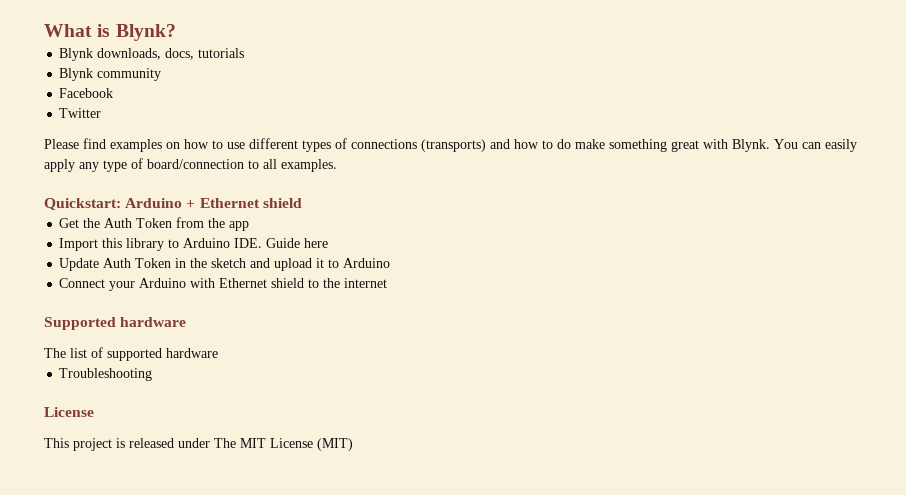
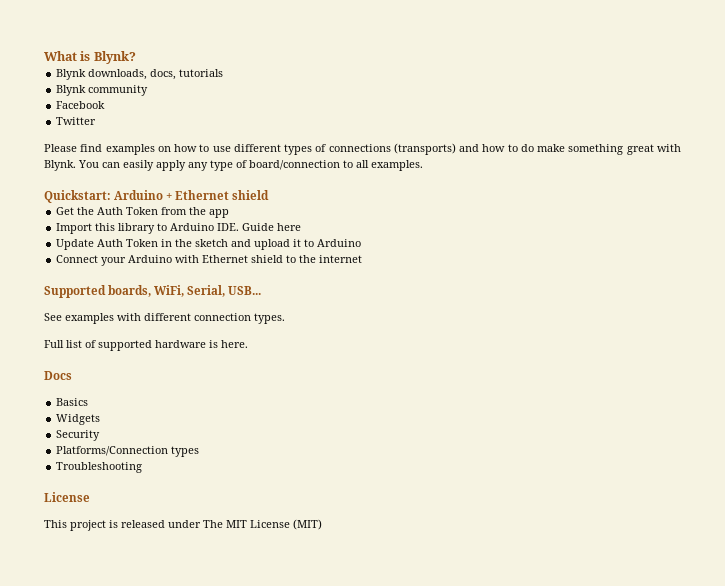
[120,317,187,327] [44,347,218,361] hardware // The list of supported hardware -> [108,285,262,297] [44,313,285,324] [44,340,248,351] [44,371,72,380] [56,398,89,406] [56,414,101,425] [56,430,101,441] [56,446,200,457] boards, WiFi, Serial, USB... // See examples with different connection types. // Full list of supported hardware is here. // Docs // Basics // Widgets // Security // Platforms/Connection types

